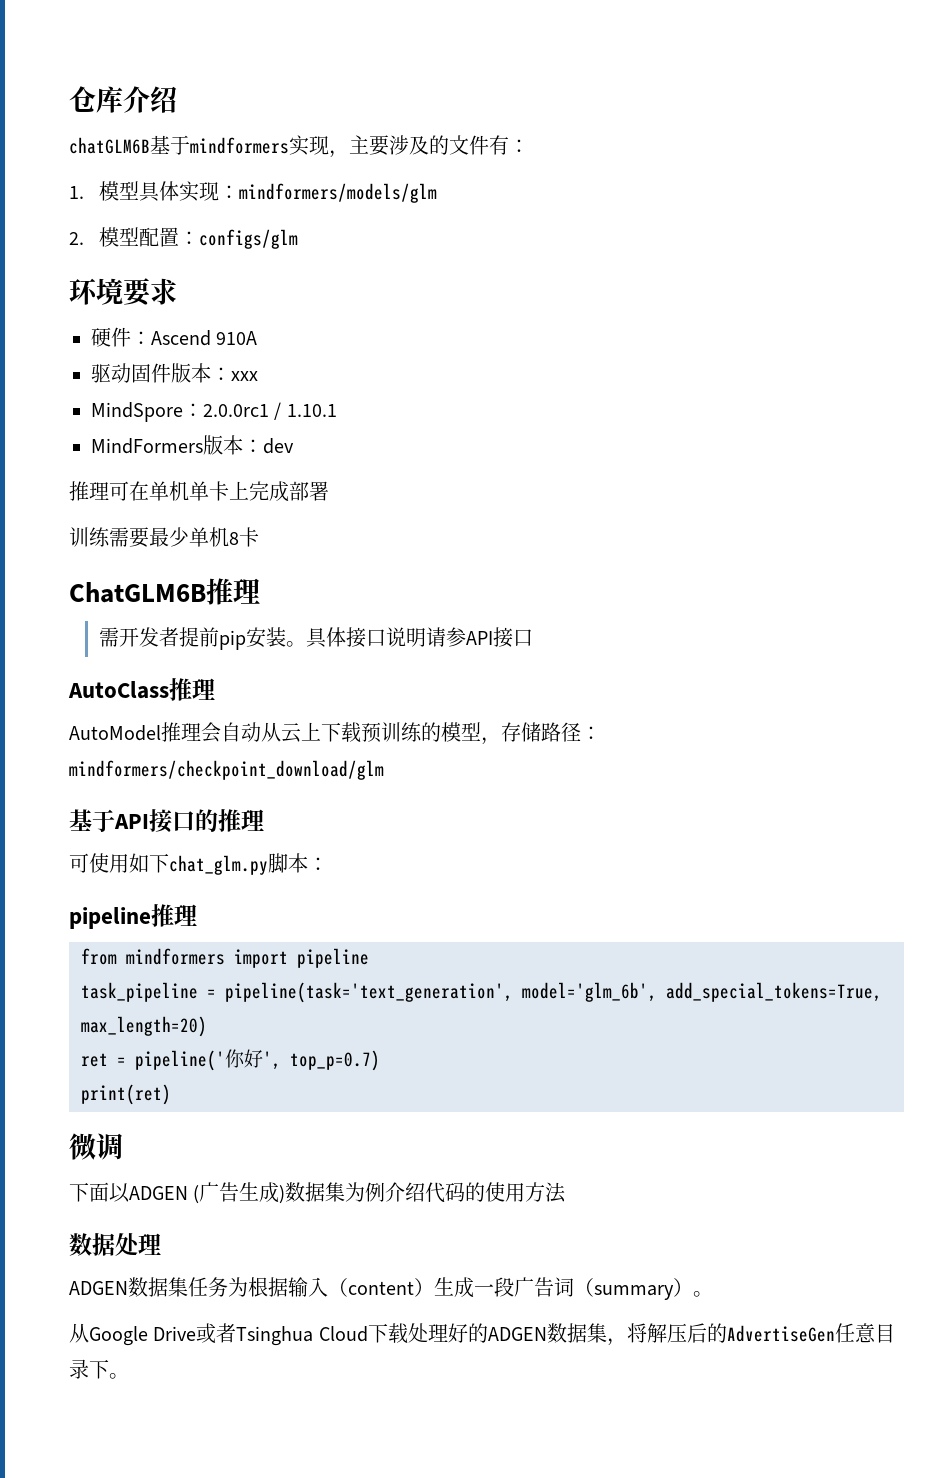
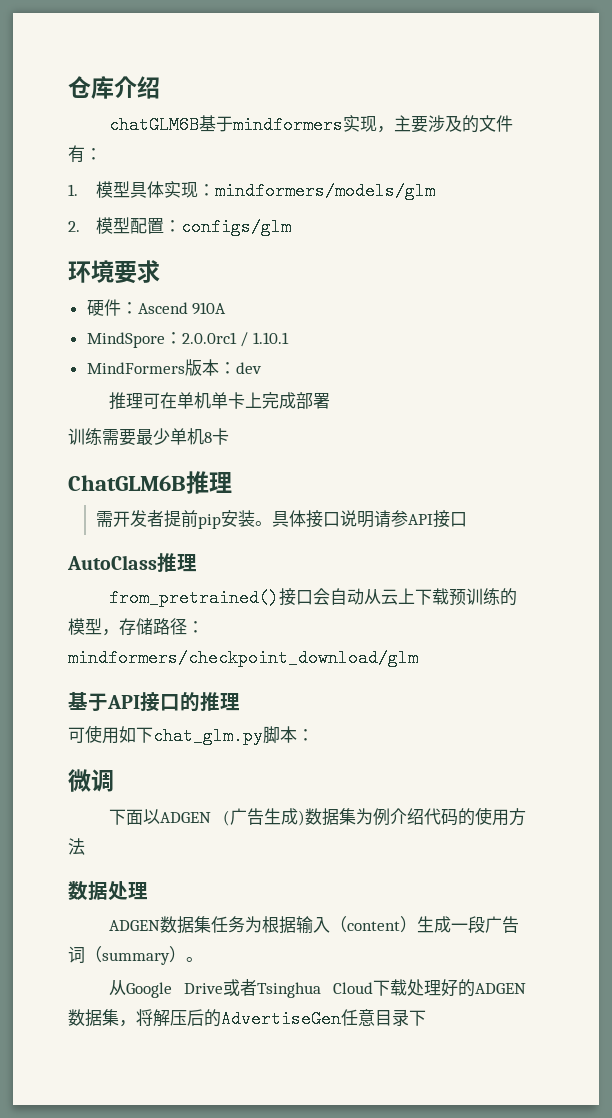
[91,363,258,383] // 驱动固件版本：xxx -> (227, 308) none
[69,722,201,742] AutoModel推理 -> [109,588,314,607] from_pretrained()接口
[69,904,197,929] [81,948,369,968] [81,982,882,1003] [81,1016,207,1037] [81,1049,380,1071] [81,1084,171,1105] // pipeline推理 // from mindformers import pipeline // task_pipeline = pipeline(task='text_generation', model='glm_6b', add_special_tokens=True, max_length=20) // ret = pipeline('你好', top_p=0.7) // print(ret) -> (314, 735) none
[109,1373,129,1379] 。 -> (426, 1018) none

